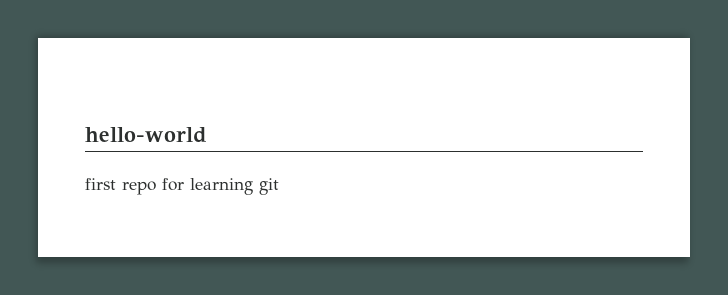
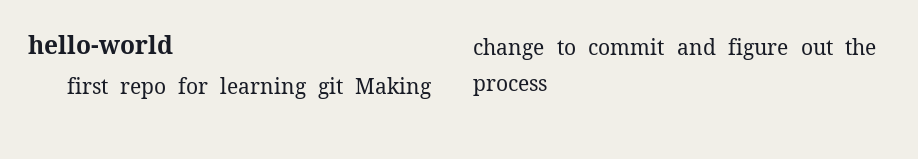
(279, 186) none -> [355,77,432,99] [473,38,876,60] [473,79,547,96] Making change to commit and figure out the process

